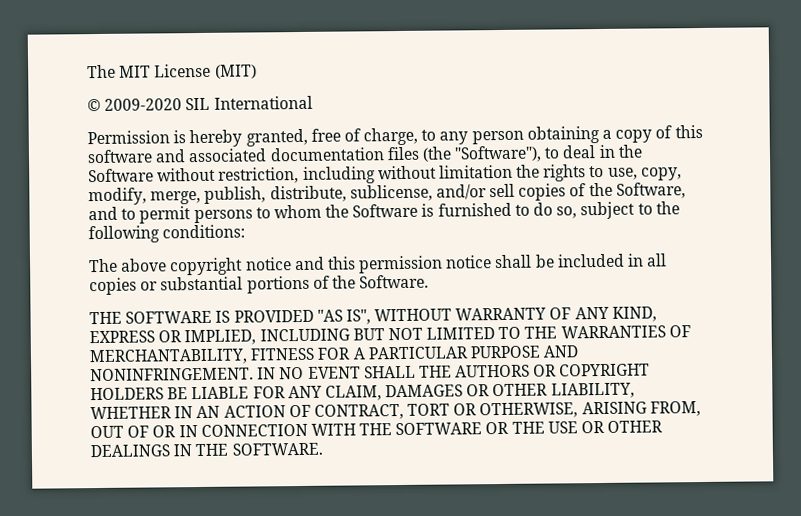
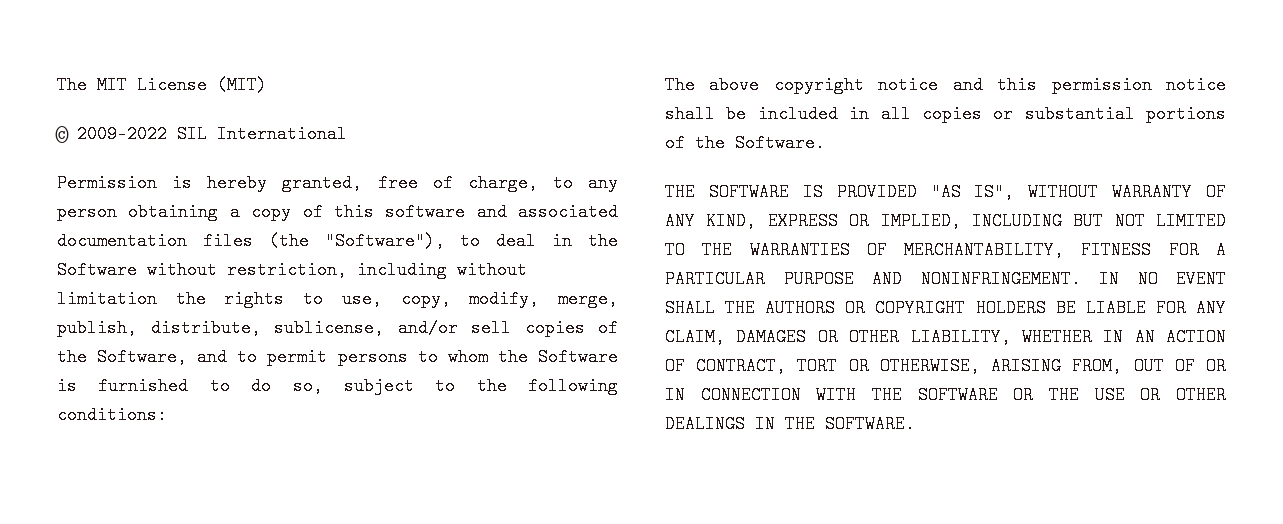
[104,98,183,111] 2009-2020 -> [77,125,167,143] 2009-2022

